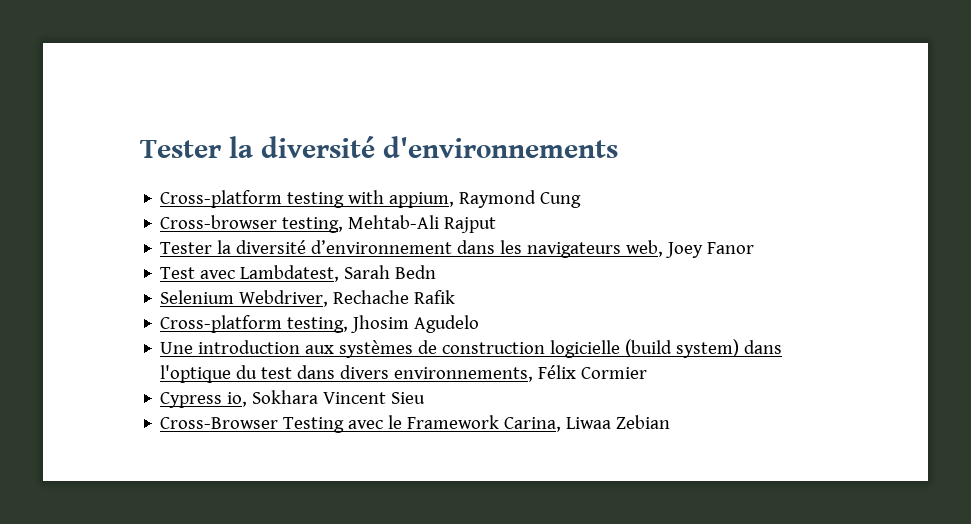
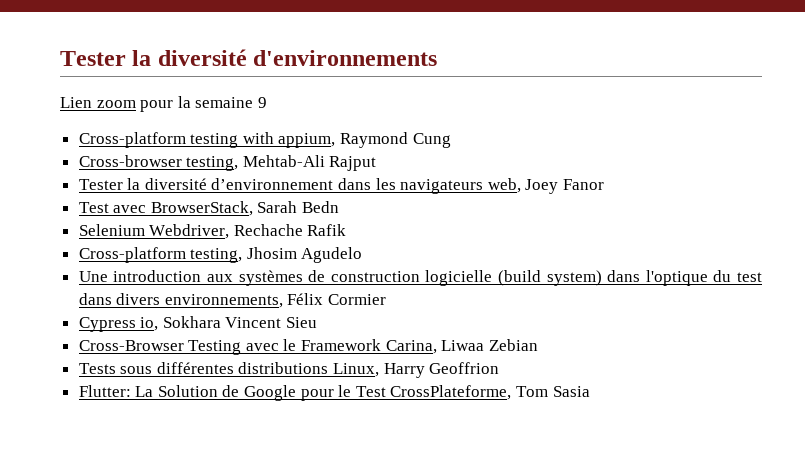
(618, 147) none -> [60,96,267,112] // Lien zoom pour la semaine 9
[240,265,340,282] Lambdatest, -> [150,201,253,216] BrowserStack,
(671, 422) none -> [78,362,500,378] [78,385,590,401] // Tests sous différentes distributions Linux, Harry Geoffrion // Flutter: La Solution de Google pour le Test CrossPlateforme, Tom Sasia

